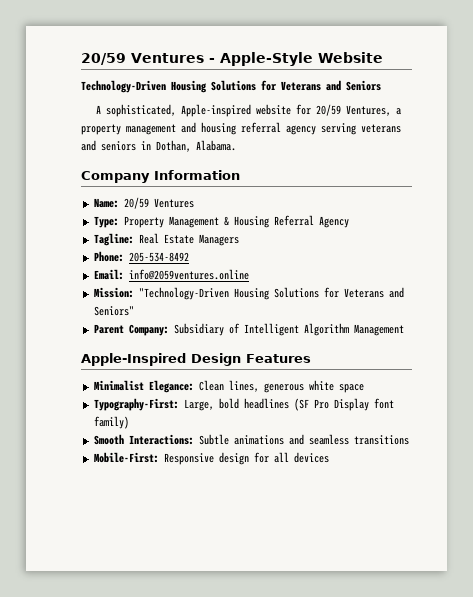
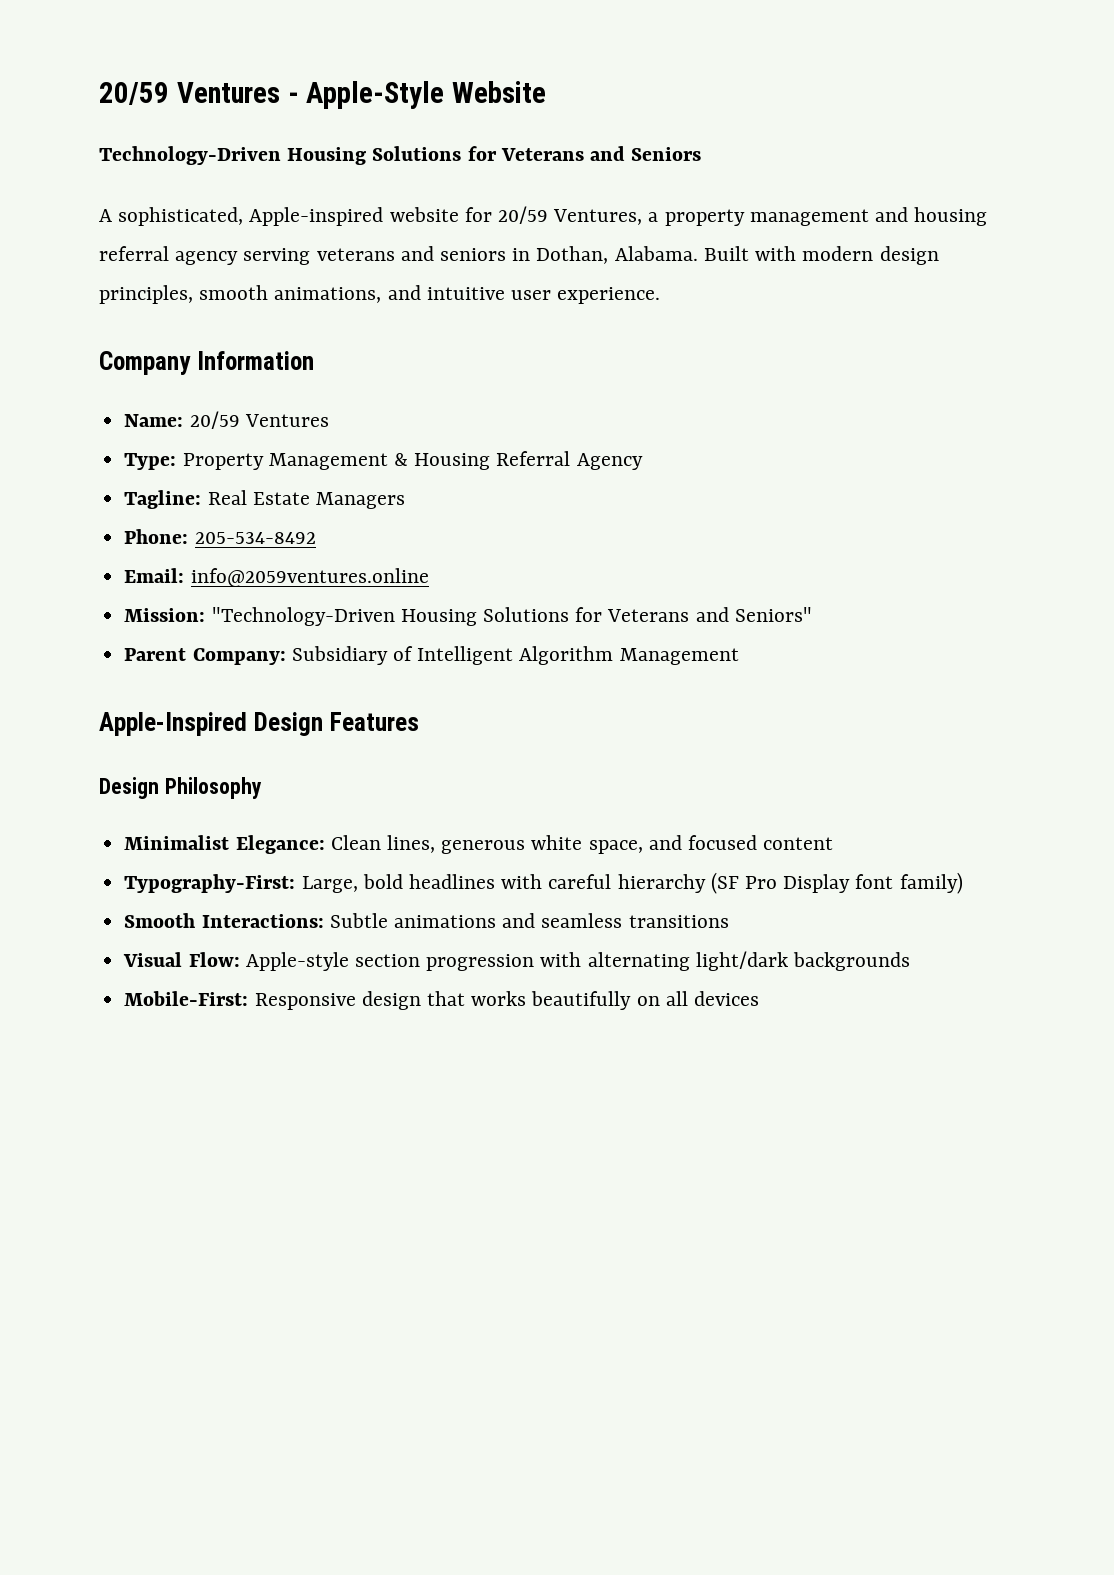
(236, 145) none -> [703,246,939,265] [99,285,661,304] Built with modern design principles, smooth animations, and intuitive user experience.
(311, 358) none -> [99,777,262,799] // Design Philosophy
[338,384,364,393] space -> [588,835,834,854] space, and focused content
(289, 403) none -> [501,874,706,893] with careful hierarchy
(409, 440) none -> [123,951,910,971] // Visual Flow: Apple-style section progression with alternating light/dark backgrounds
[253,452,269,463] for -> [426,991,660,1010] that works beautifully on

